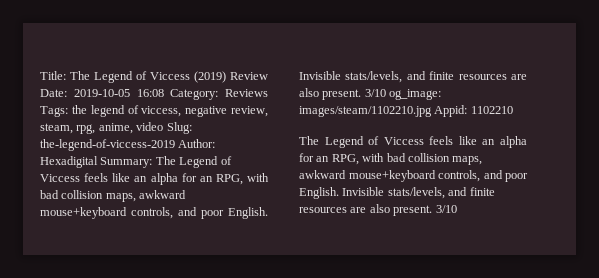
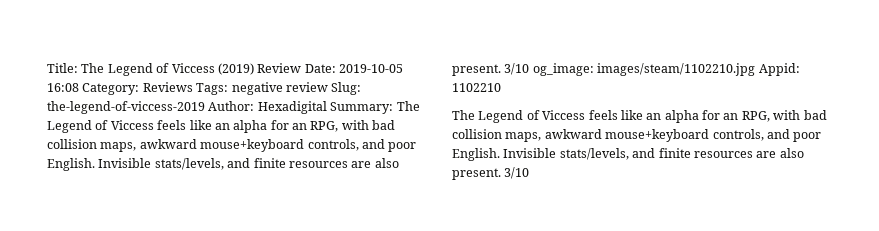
[71,105,268,117] [40,122,164,134] the legend of viccess, negative review, steam, rpg, anime, video -> [231,82,328,95] negative review

